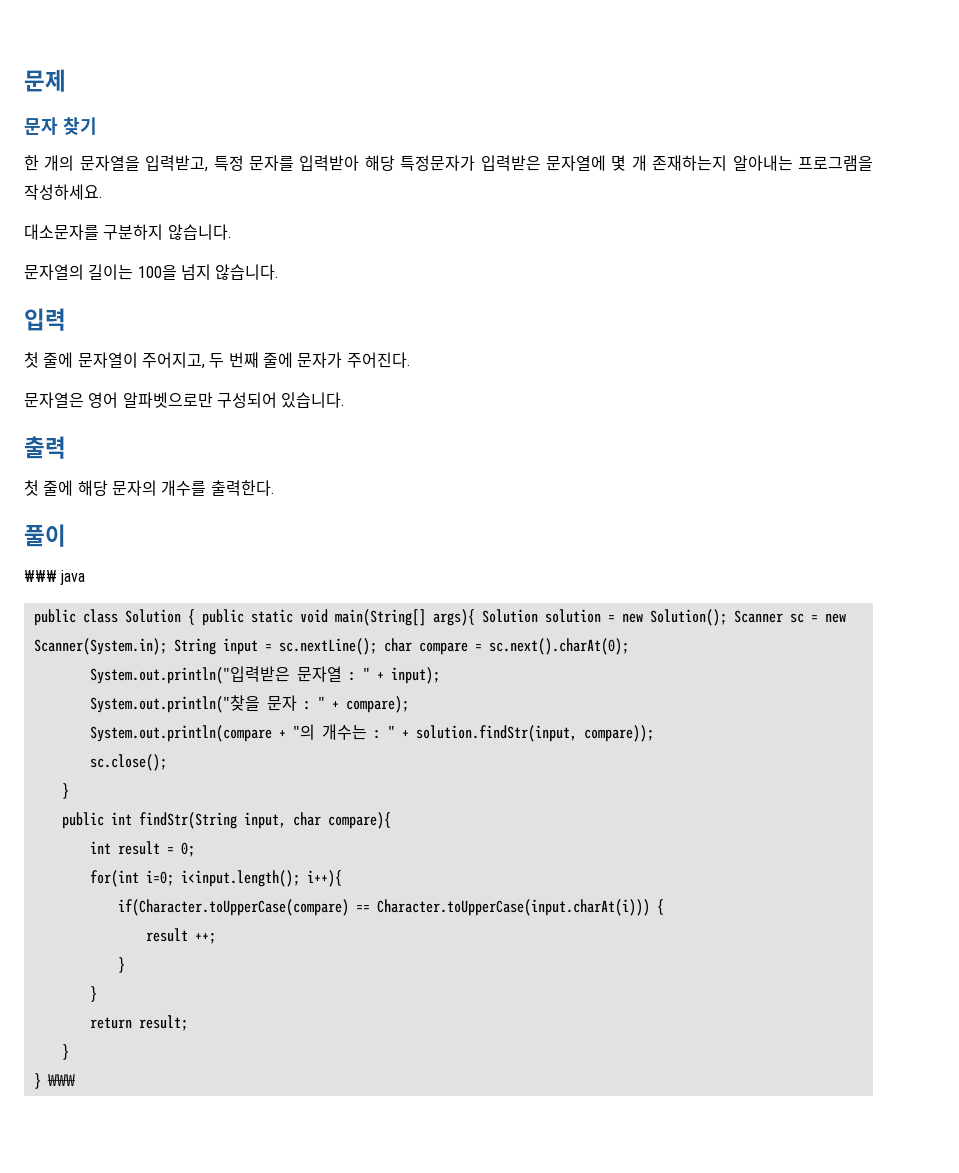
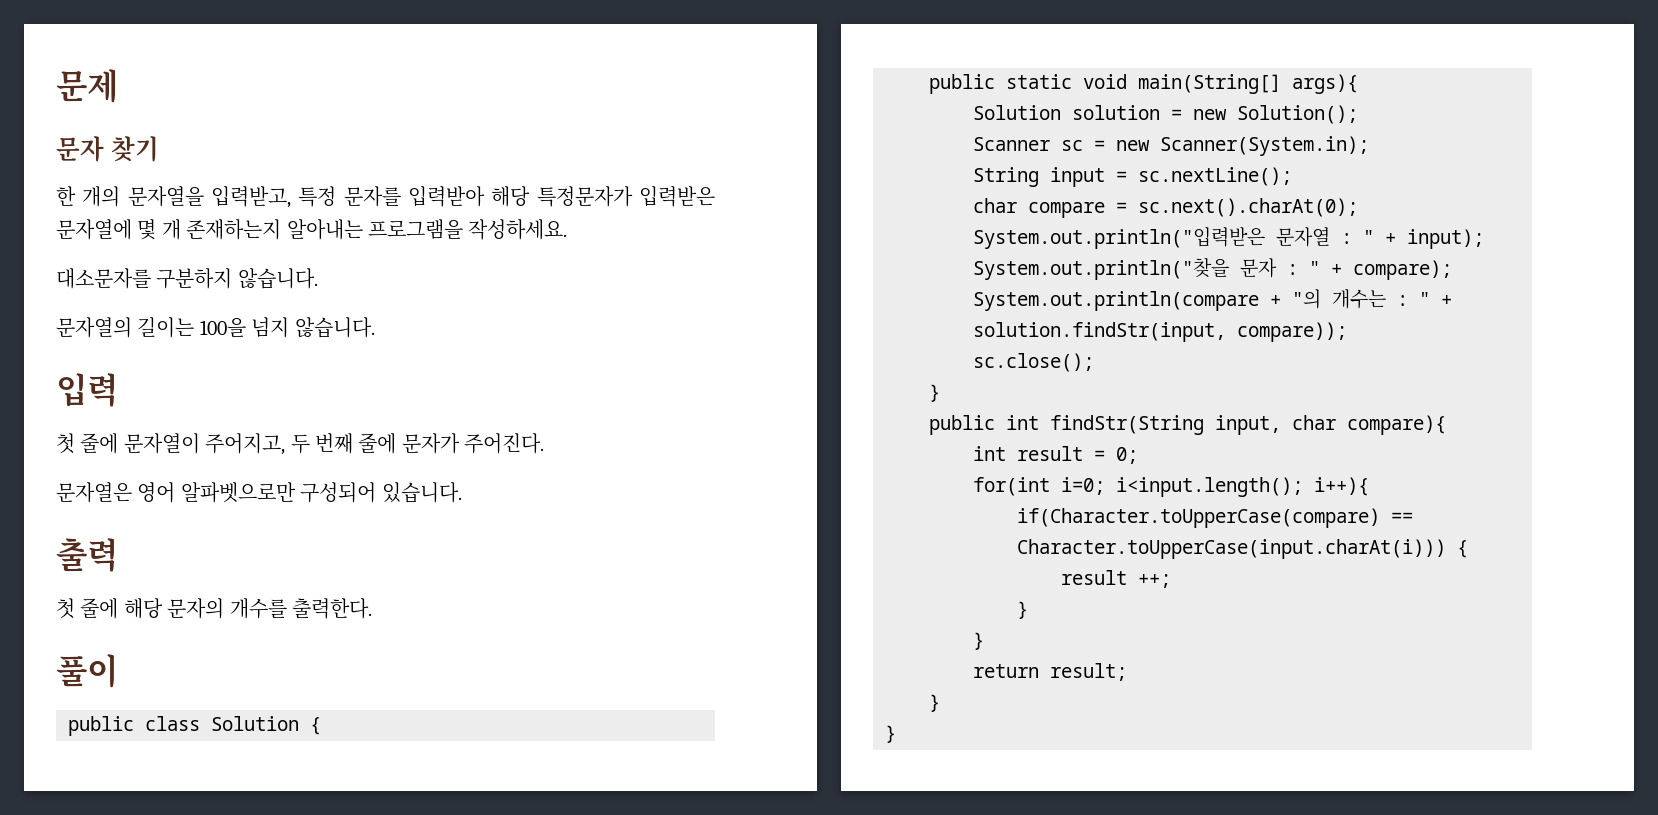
[24,570,86,585] // ₩₩₩ java -> (118, 671) none
(195, 617) none -> (321, 726) //
(475, 617) none -> (1358, 84) //
(727, 617) none -> (1358, 114) //
(167, 646) none -> (1369, 146) //
(377, 646) none -> (1292, 176) //
[46,1074,76,1086] ₩₩₩ -> (896, 734) none

